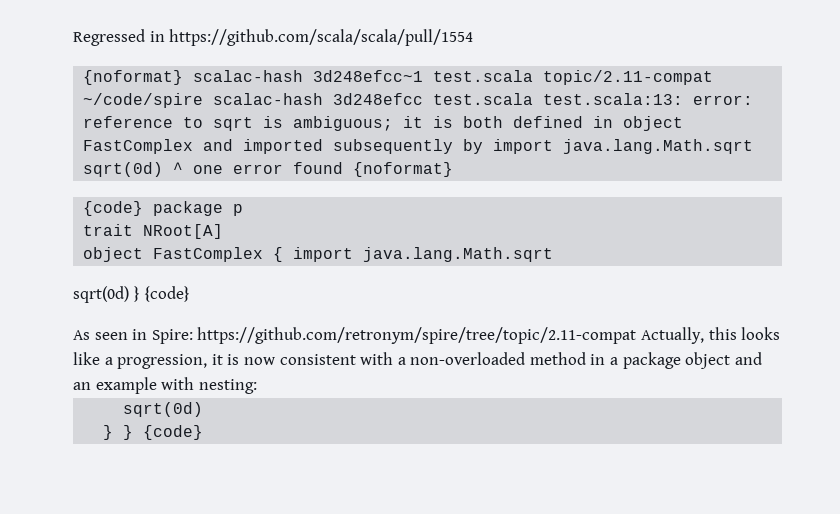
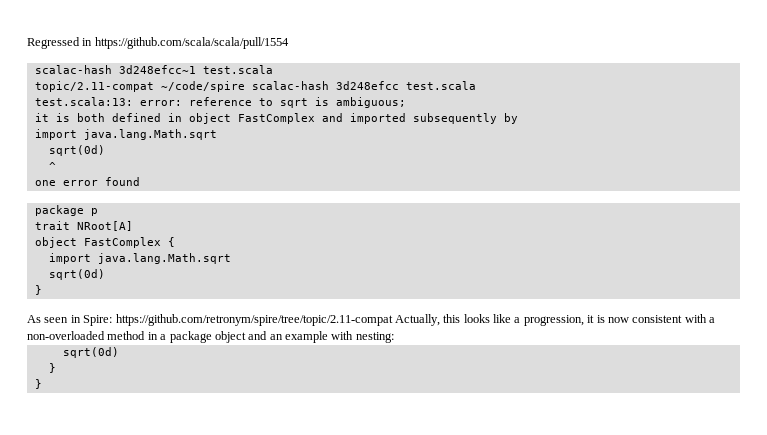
[83,70,184,85] {noformat} -> (289, 43) none
(534, 76) none -> (273, 69) //
(534, 99) none -> (476, 85) //
(394, 123) none -> (406, 102) //
[493,139,754,154] [83,162,164,177] import java.lang.Math.sqrt sqrt(0d) -> [34,129,217,140] [48,145,105,156] // import java.lang.Math.sqrt // sqrt(0d) //
(184, 168) none -> (56, 166) //
[353,162,454,177] [83,201,144,216] {noformat} // {code} -> (140, 181) //
[293,247,554,262] [73,286,191,303] import java.lang.Math.sqrt // sqrt(0d) } {code} -> [48,253,231,264] [48,269,105,280] [34,285,42,295] // import java.lang.Math.sqrt // sqrt(0d) // }
[123,425,204,440] } {code} -> [34,379,42,389] // }

